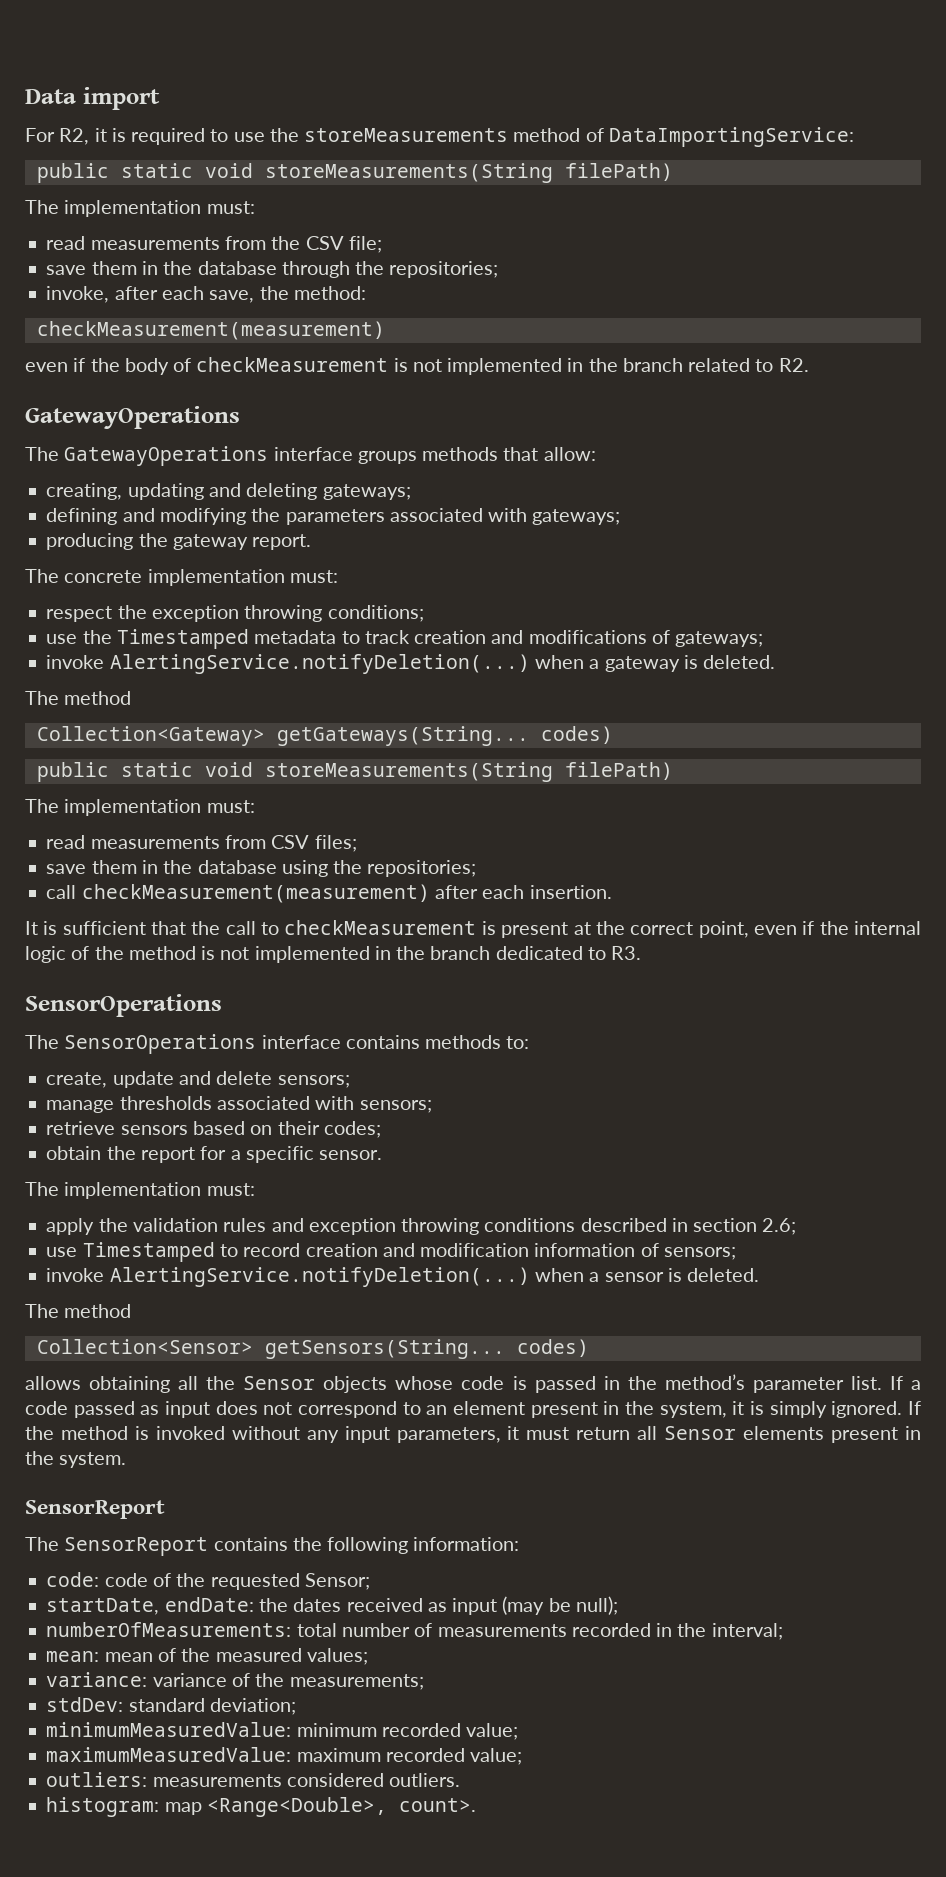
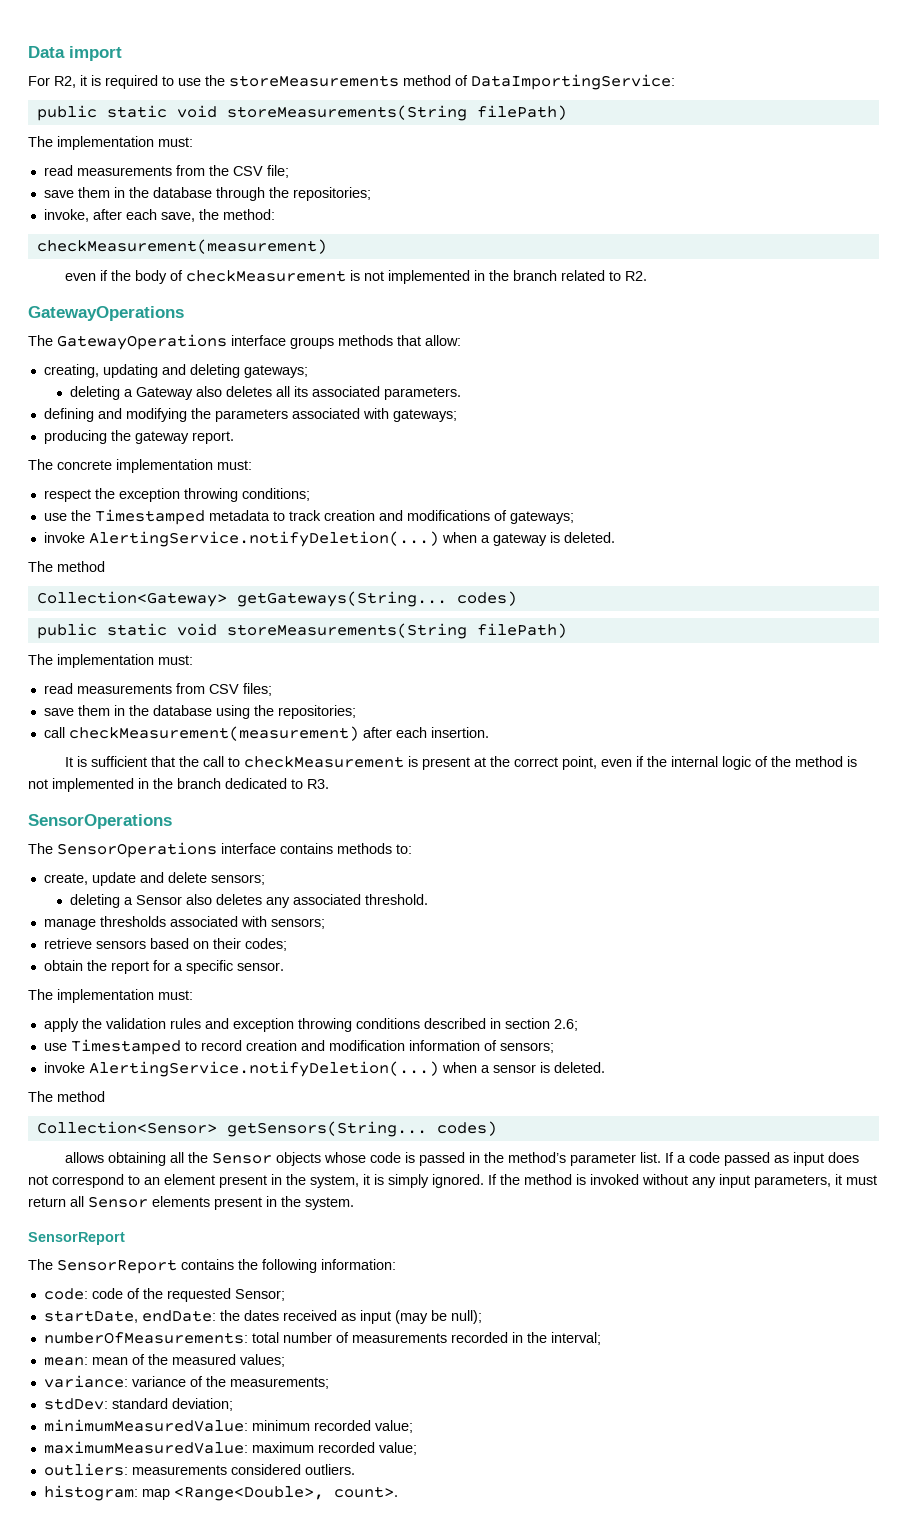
(411, 492) none -> [69,386,461,400] // deleting a Gateway also deletes all its associated parameters.
(350, 1081) none -> [69,894,428,908] // deleting a Sensor also deletes any associated threshold.

